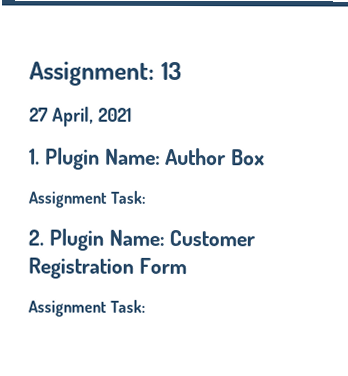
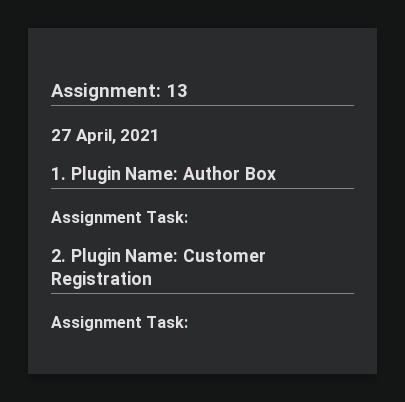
[138,257,187,275] Form -> (152, 280) none

